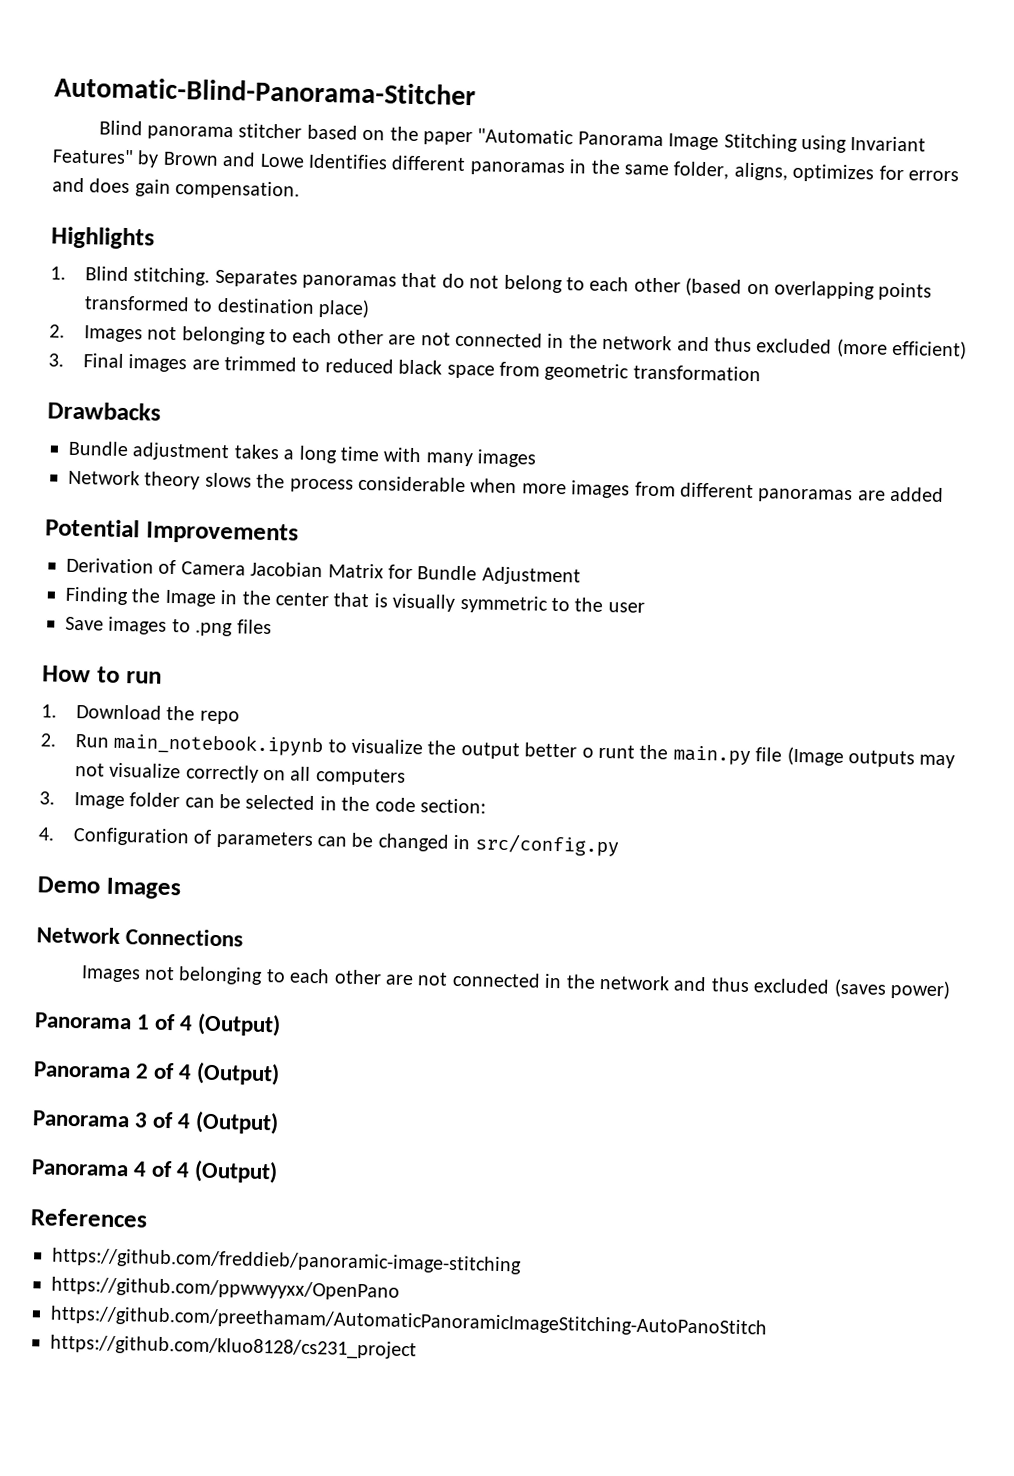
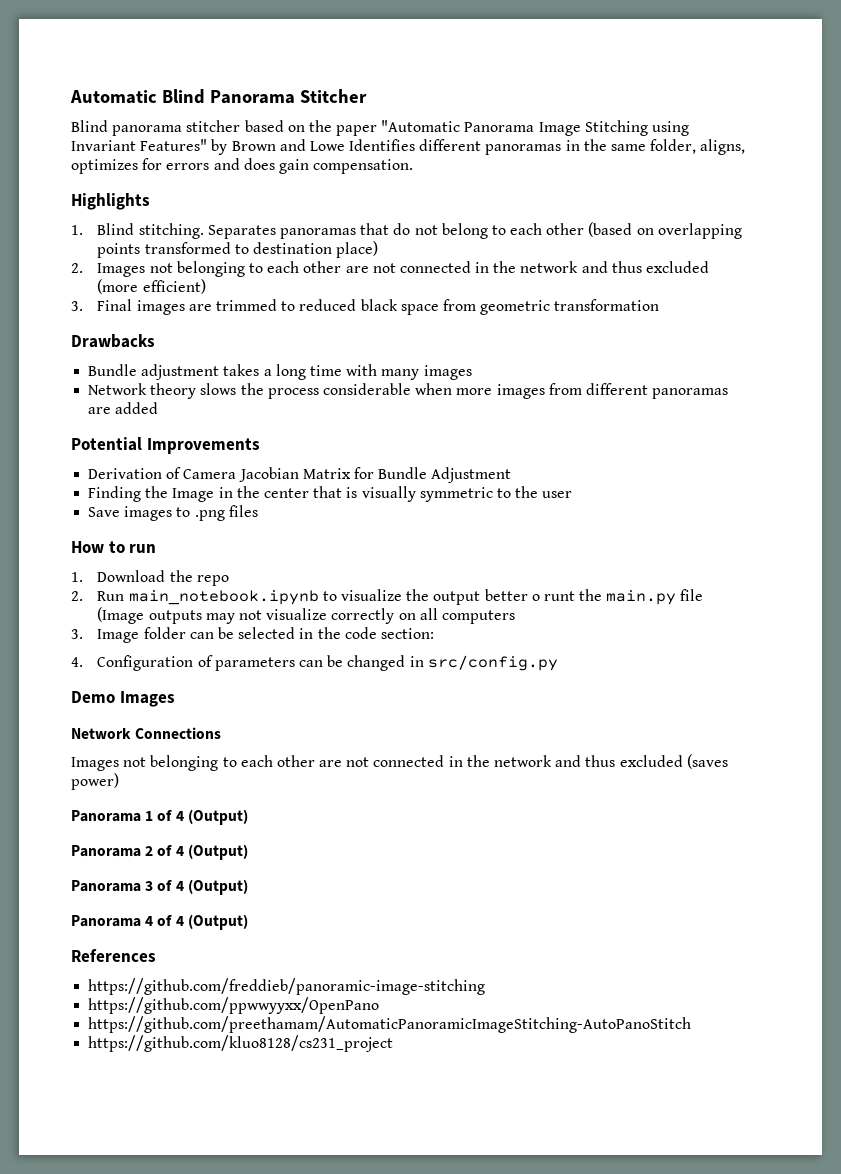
[54,76,476,106] Automatic-Blind-Panorama-Stitcher -> [70,89,367,104] Automatic Blind Panorama Stitcher

